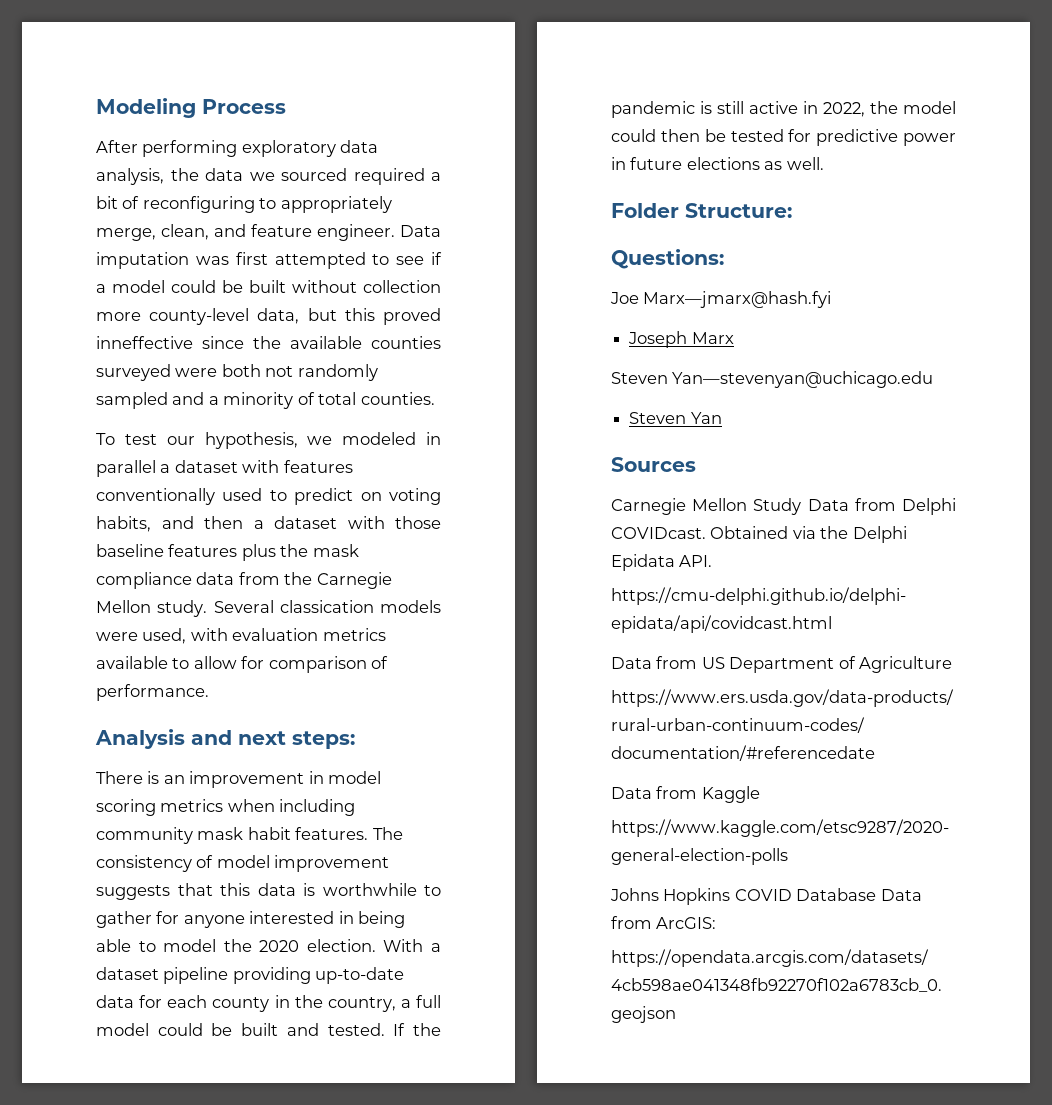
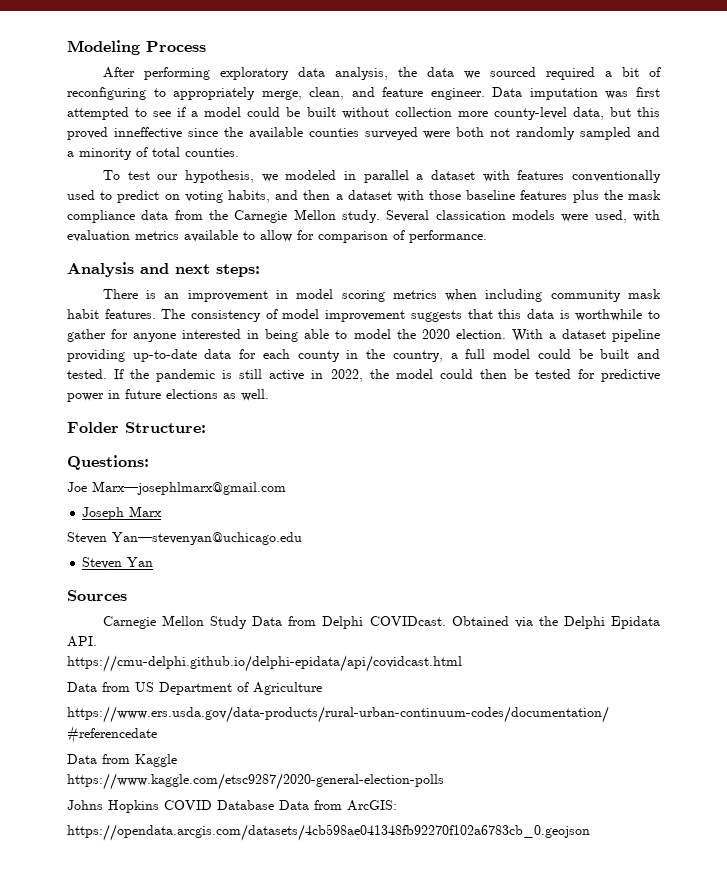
[643,291,832,308] Marx—jmarx@hash.fyi -> [92,481,286,495] Marx—josephlmarx@gmail.com

